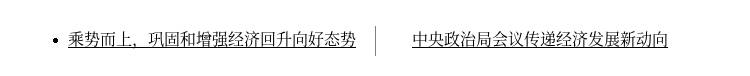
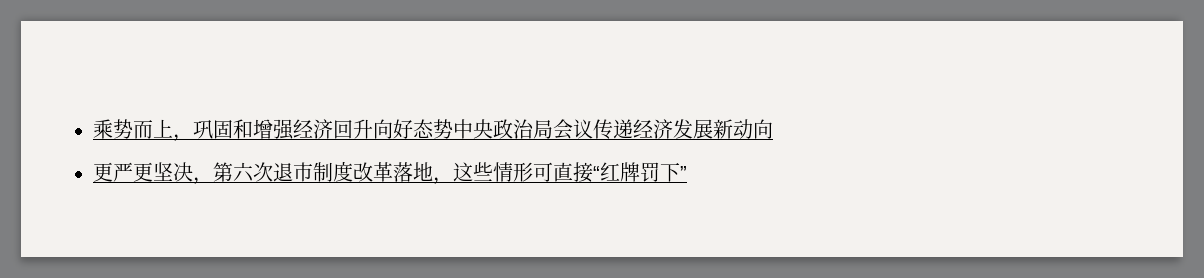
(668, 39) none -> [93,161,687,185] // 更严更坚决，第六次退市制度改革落地，这些情形可直接“红牌罚下”

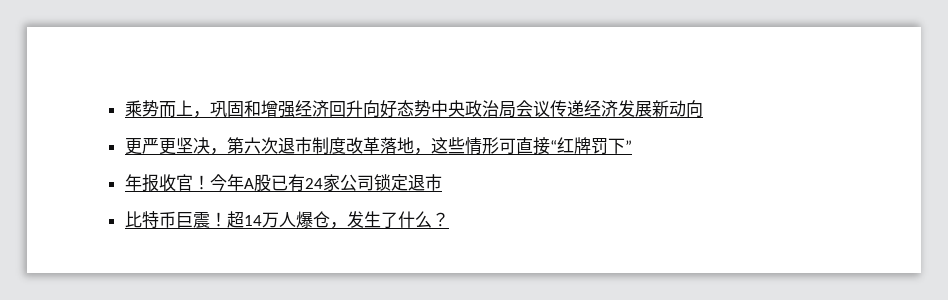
(687, 173) none -> [124,174,442,192] [124,211,449,229] // 年报收官！今年A股已有24家公司锁定退市 // 比特币巨震！超14万人爆仓，发生了什么？

